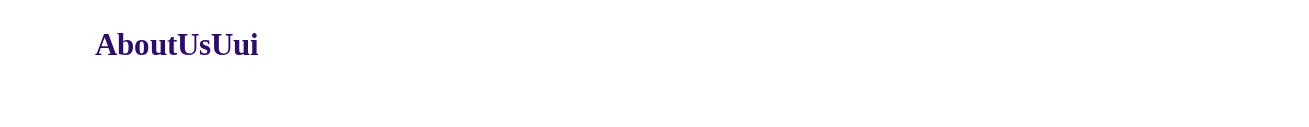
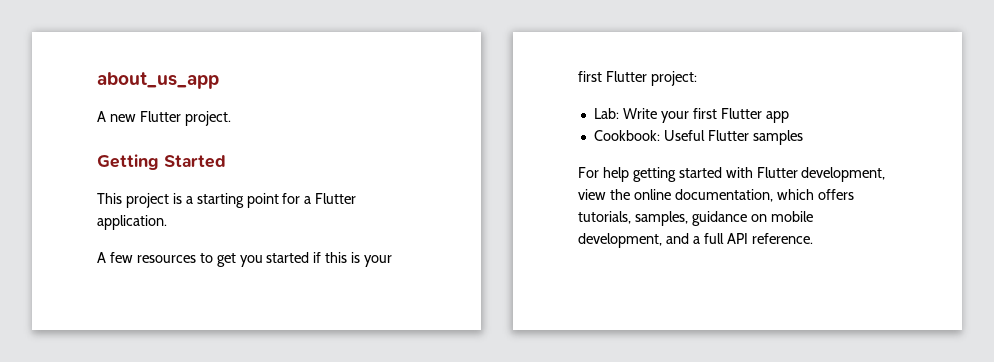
[95,33,259,55] AboutUsUui -> [97,72,219,89] [97,111,231,126] [97,154,226,170] [97,193,357,208] [97,215,167,230] [97,252,393,267] [578,71,697,86] [593,108,789,123] [593,130,803,145] [578,167,886,182] [578,189,854,202] [578,211,813,226] [578,233,813,248] about_us_app // A new Flutter project. // Getting Started // This project is a starting point for a Flutter application. // A few resources to get you started if this is your first Flutter project: // Lab: Write your first Flutter app // Cookbook: Useful Flutter samples // For help getting started with Flutter development, view the online documentation, which offers tutorials, samples, guidance on mobile development, and a full API reference.

